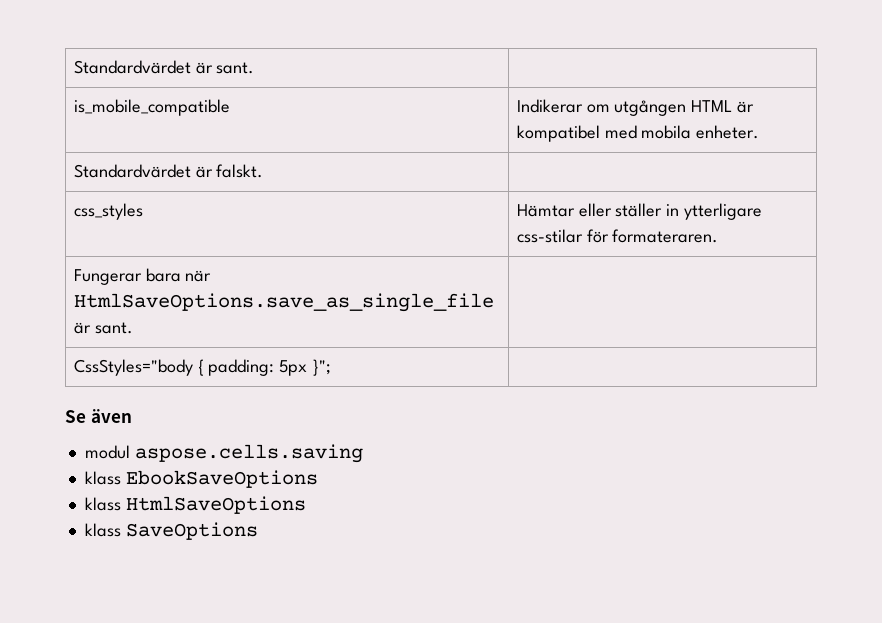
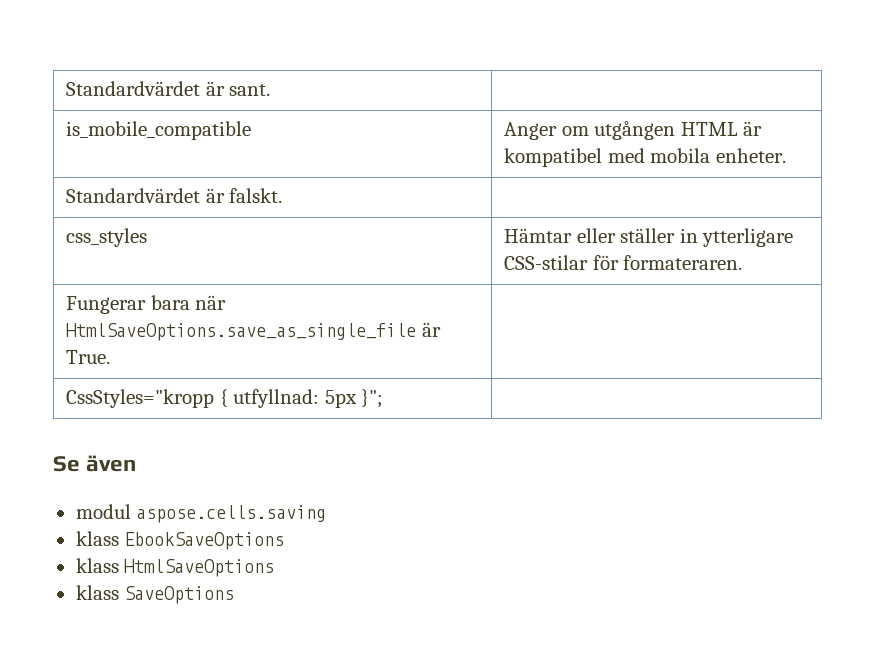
[516,99,583,113] Indikerar -> [503,122,557,140] Anger
[516,229,583,243] css-stilar -> [503,255,588,270] CSS-stilar
[94,322,133,334] [73,359,275,376] sant. | // CssStyles="body { padding: -> [65,350,110,364] [65,389,320,408] True. | // CssStyles="kropp { utfyllnad:

